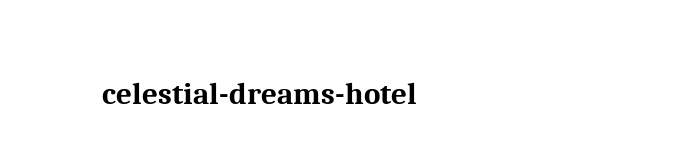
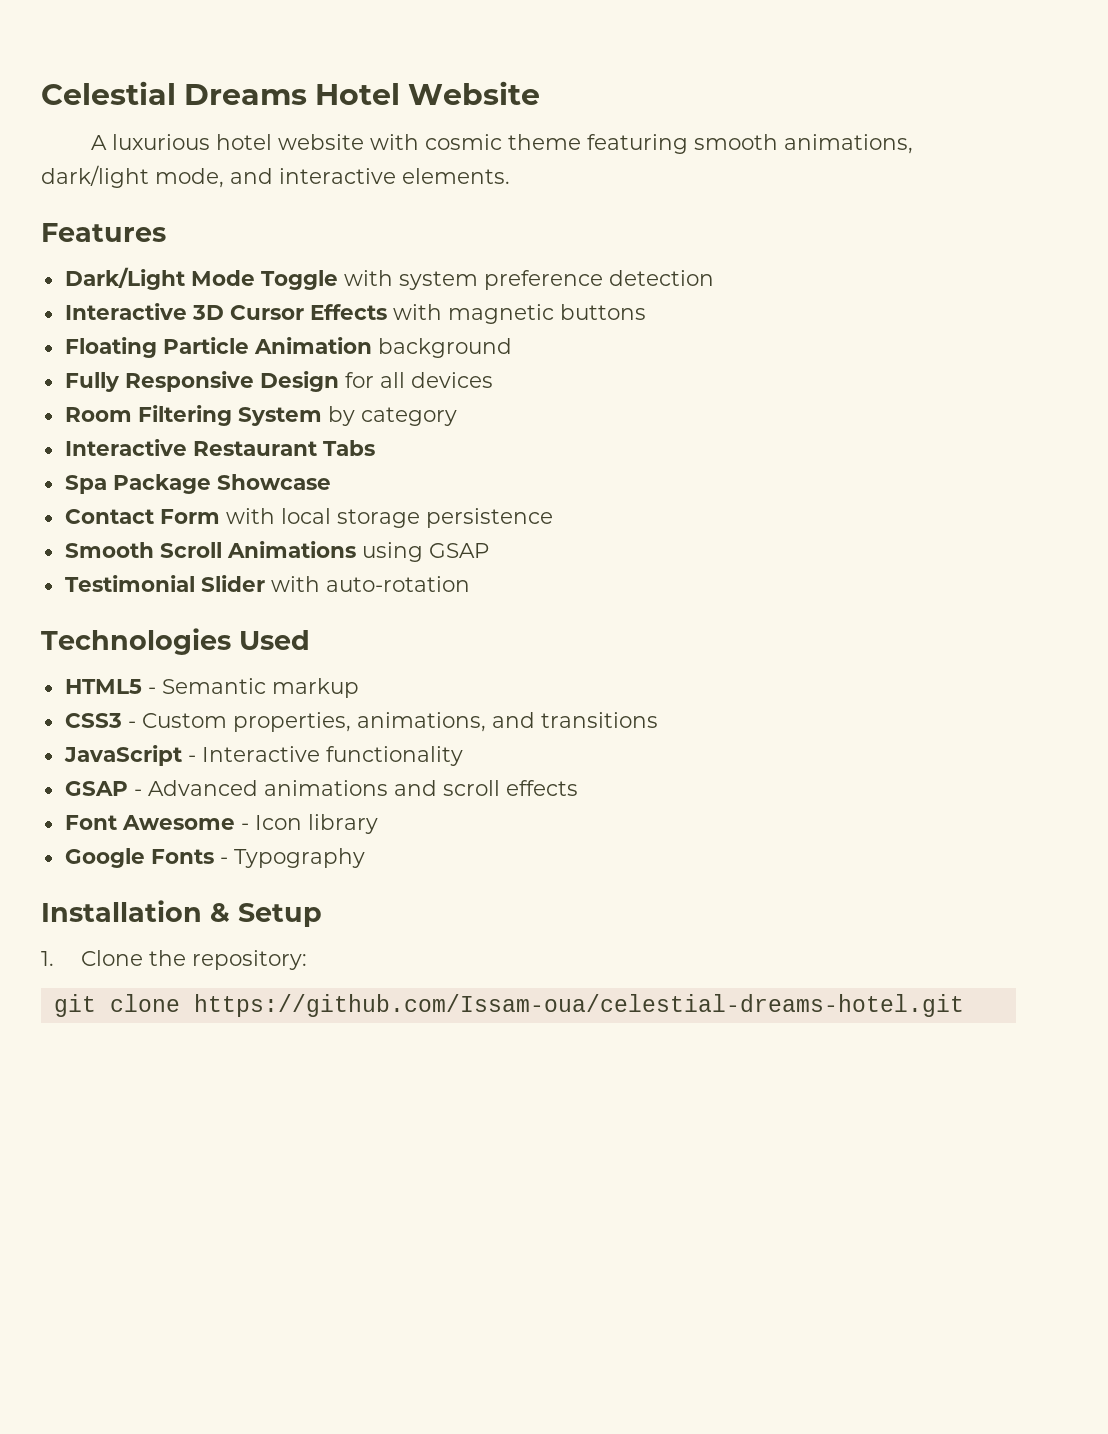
[102,82,417,104] celestial-dreams-hotel -> [41,81,541,105] [91,134,914,154] [41,165,510,188] [41,223,166,242] [64,267,714,290] [64,303,646,324] [64,337,512,358] [64,371,493,392] [64,405,457,426] [64,439,375,456] [64,474,331,494] [64,508,553,528] [64,541,489,562] [64,575,470,592] [41,628,310,655] [64,678,359,698] [64,712,658,732] [63,745,463,766] [64,780,578,796] [64,814,378,834] [64,848,365,868] [41,900,322,927] [41,950,307,970] [53,994,964,1017] Celestial Dreams Hotel Website // A luxurious hotel website with cosmic theme featuring smooth animations, dark/light mode, and interactive elements. // Features // Dark/Light Mode Toggle with system preference detection // Interactive 3D Cursor Effects with magnetic buttons // Floating Particle Animation background // Fully Responsive Design for all devices // Room Filtering System by category // Interactive Restaurant Tabs // Spa Package Showcase // Contact Form with local storage persistence // Smooth Scroll Animations using GSAP // Testimonial Slider with auto-rotation // Technologies Used // HTML5 - Semantic markup // CSS3 - Custom properties, animations, and transitions // JavaScript - Interactive functionality // GSAP - Advanced animations and scroll effects // Font Awesome - Icon library // Google Fonts - Typography // Installation & Setup // 1. Clone the repository: // git clone https://github.com/Issam-oua/celestial-dreams-hotel.git

